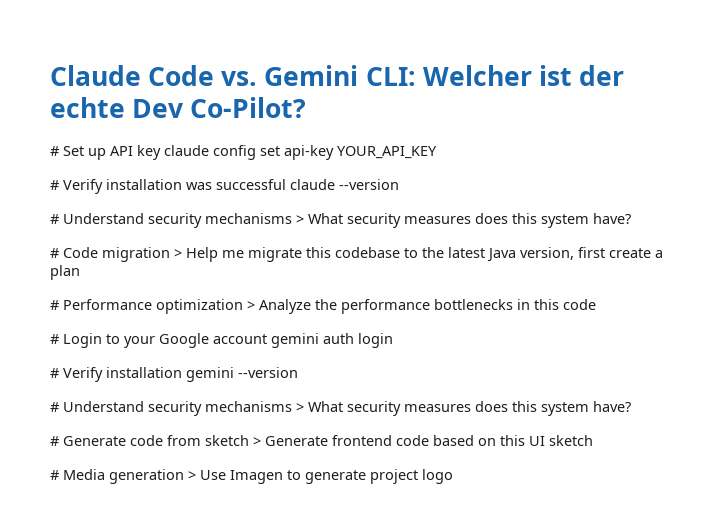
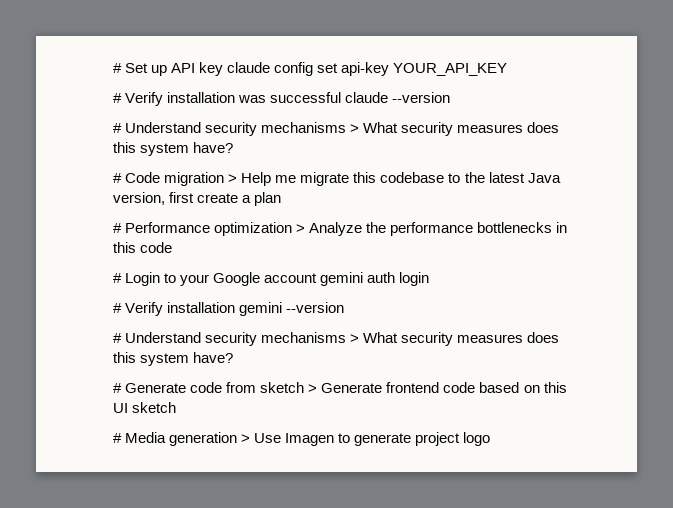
[50,65,625,86] [50,97,307,118] Claude Code vs. Gemini CLI: Welcher ist der echte Dev Co-Pilot? // -> (113, 68) none

